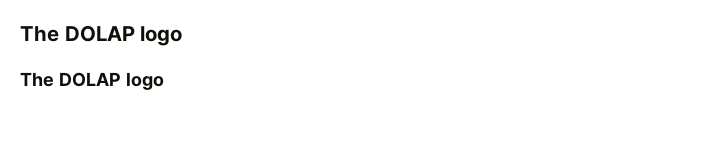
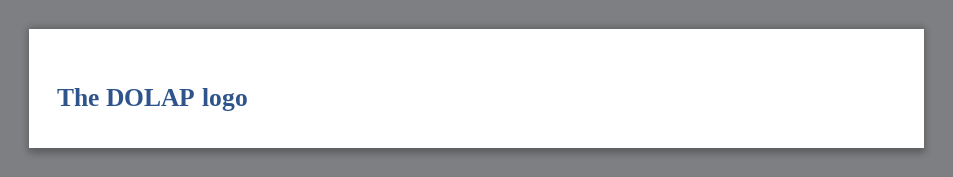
[20,25,183,46] [20,72,164,90] The DOLAP logo // The DOLAP logo -> [57,88,248,111] The DOLAP logo

